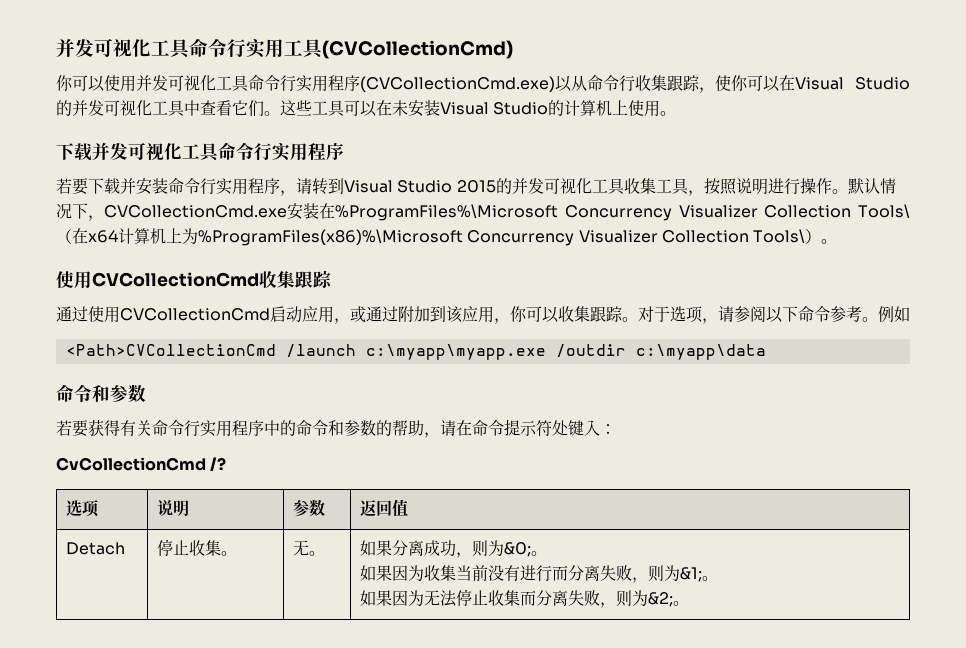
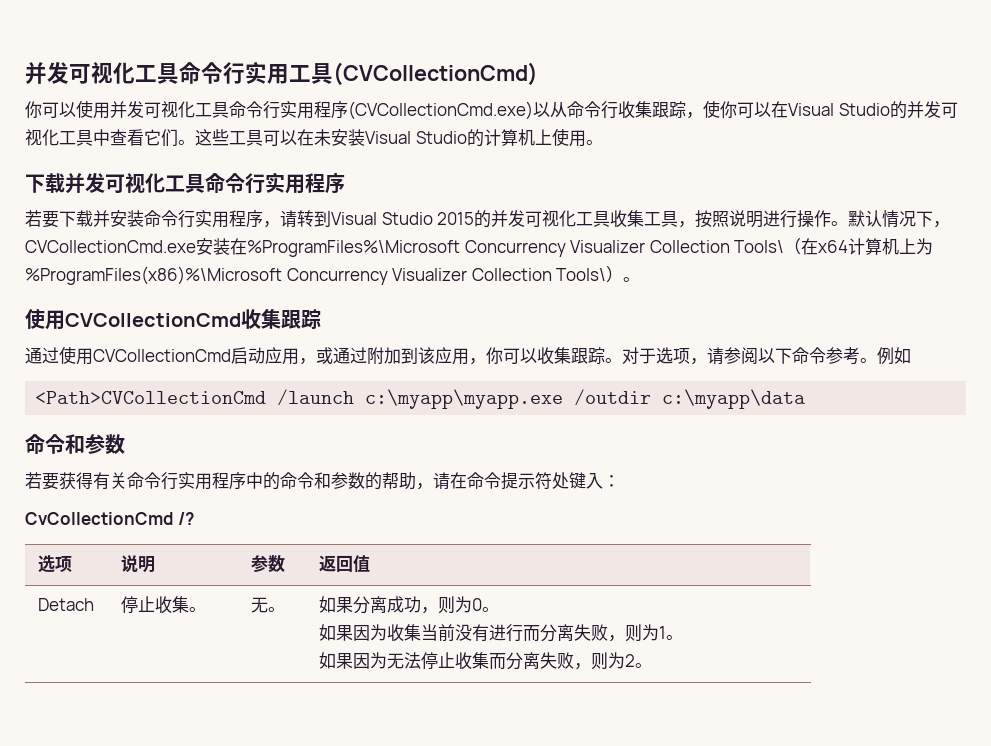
[503,542,531,557] &0; -> [472,598,483,611] 0
[679,567,702,582] &1; -> [659,626,667,639] 1
[647,592,673,607] &2; -> [625,654,636,667] 2

